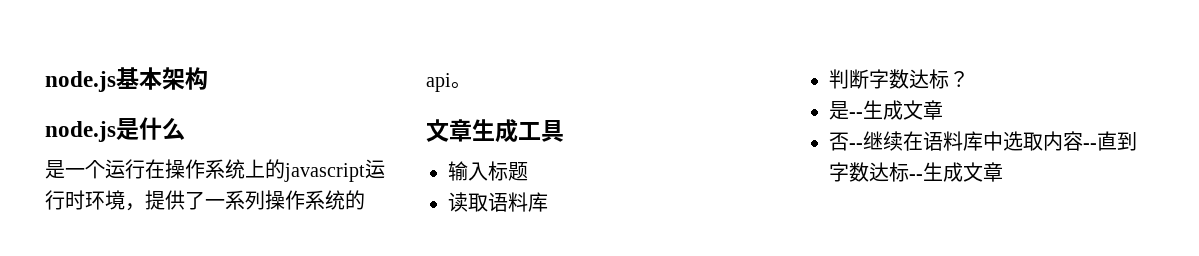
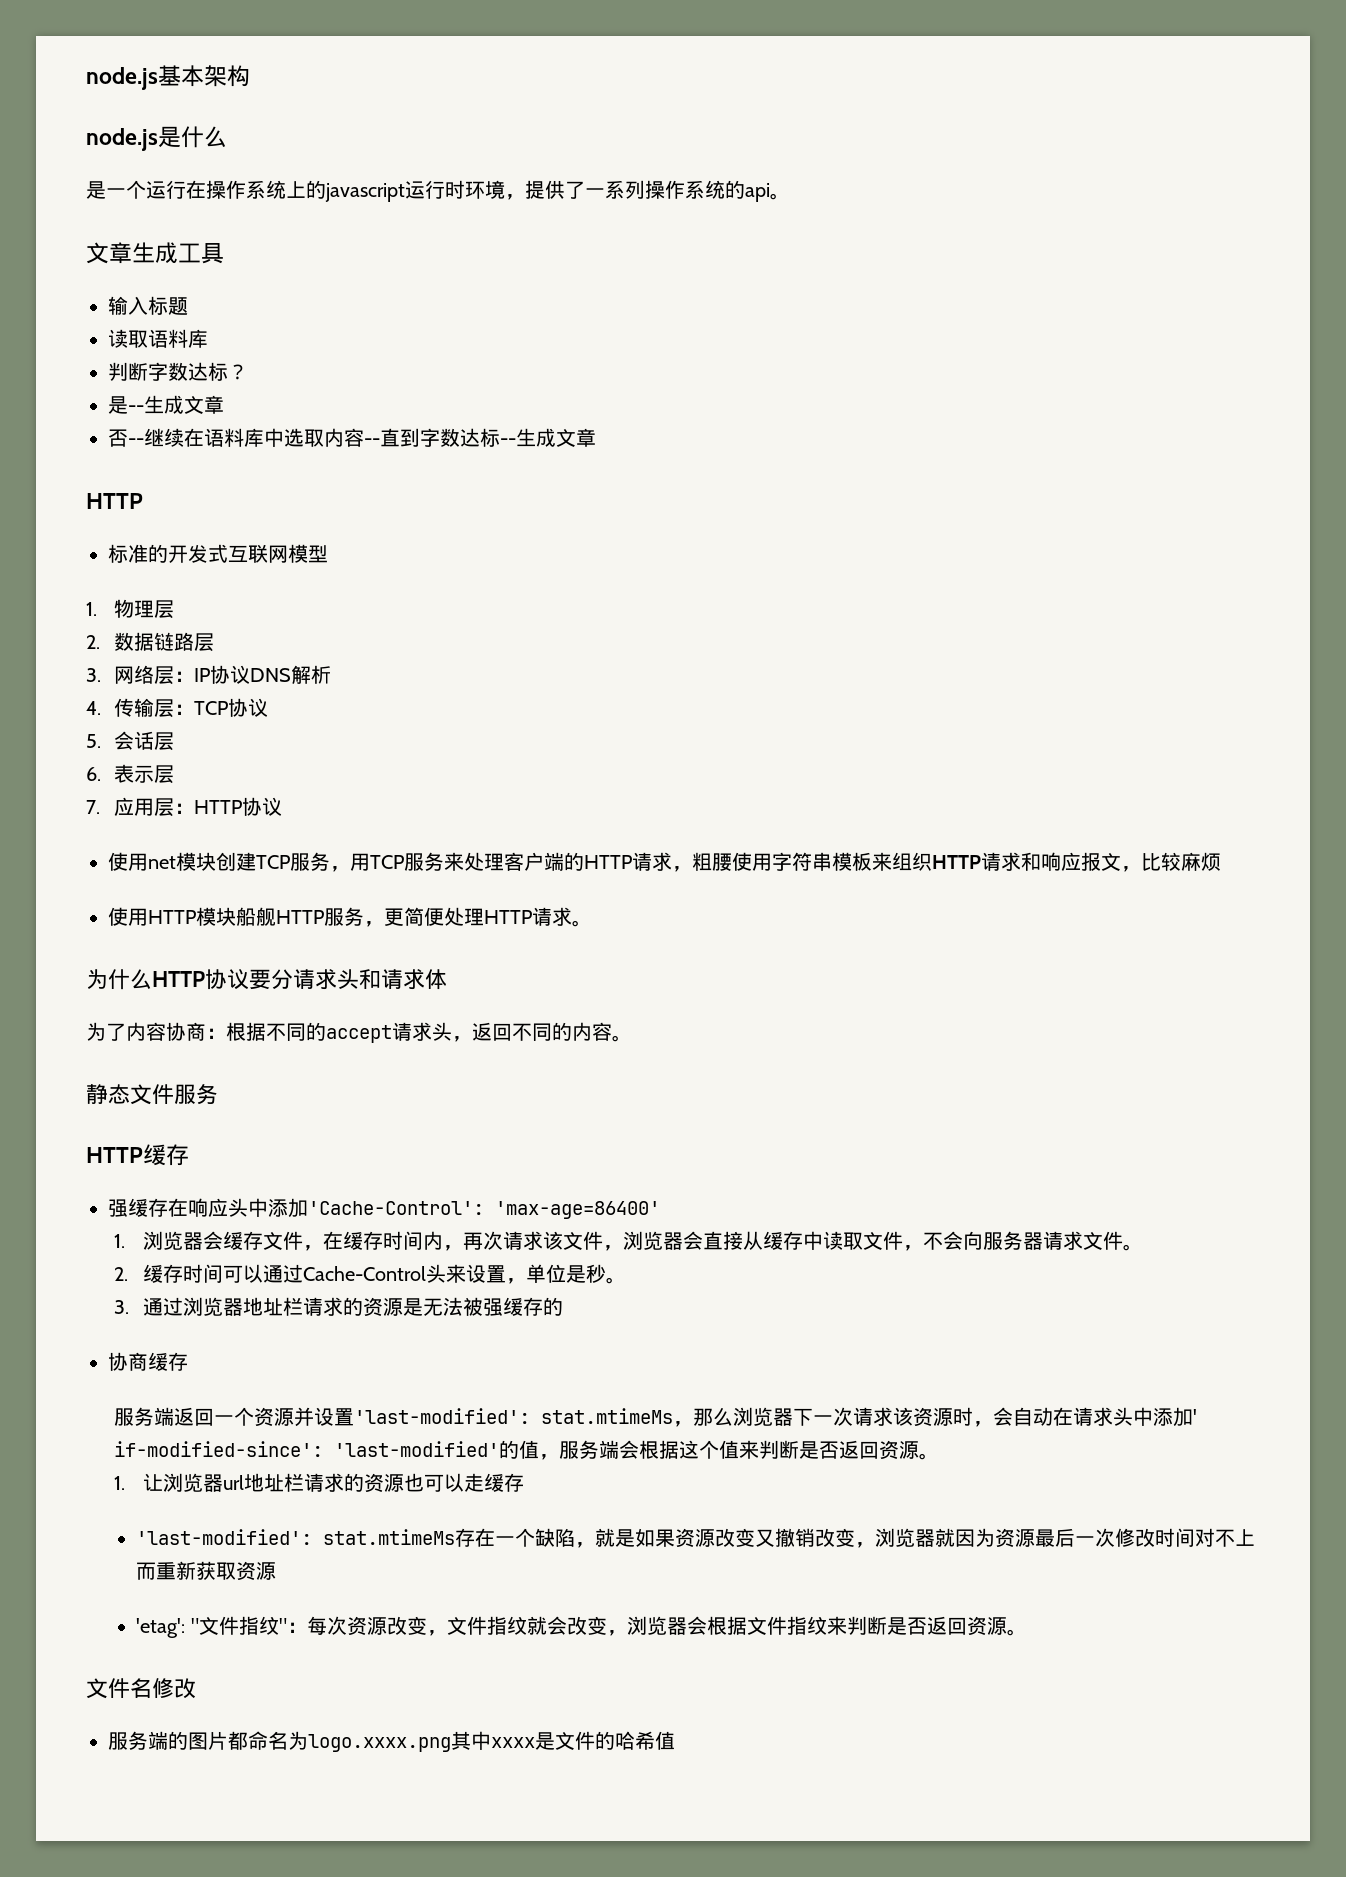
(1003, 172) none -> [86,493,143,509] [108,544,328,563] [86,599,175,619] [86,632,215,652] [86,665,332,685] [86,698,269,718] [86,731,175,751] [86,764,175,784] [86,797,283,817] [108,852,1221,872] [108,907,592,927] [86,969,447,990] [86,1022,632,1043] [86,1084,218,1105] [86,1144,189,1166] [108,1198,660,1219] [114,1231,1143,1251] [114,1264,626,1284] [114,1297,563,1317] [108,1352,188,1371] [114,1407,1198,1427] [114,1440,940,1460] [114,1473,524,1493] [136,1528,1256,1548] [136,1561,277,1581] [136,1616,1027,1638] [86,1678,196,1699] [108,1731,675,1752] // HTTP // 标准的开发式互联网模型 // 1.物理层 // 2.数据链路层 // 3.网络层：IP协议DNS解析 // 4.传输层：TCP协议 // 5.会话层 // 6.表示层 // 7.应用层：HTTP协议 // 使用net模块创建TCP服务，用TCP服务来处理客户端的HTTP请求，粗腰使用字符串模板来组织HTTP请求和响应报文，比较麻烦 // 使用HTTP模块船舰HTTP服务，更简便处理HTTP请求。 // 为什么HTTP协议要分请求头和请求体 // 为了内容协商：根据不同的accept请求头，返回不同的内容。 // 静态文件服务 // HTTP缓存 // 强缓存在响应头中添加'Cache-Control': 'max-age=86400' // 1.浏览器会缓存文件，在缓存时间内，再次请求该文件，浏览器会直接从缓存中读取文件，不会向服务器请求文件。 // 2.缓存时间可以通过Cache-Control头来设置，单位是秒。 // 3.通过浏览器地址栏请求的资源是无法被强缓存的 // 协商缓存 // 服务端返回一个资源并设置'last-modified': stat.mtimeMs，那么浏览器下一次请求该资源时，会自动在请求头中添加' if-modified-since': 'last-modified'的值，服务端会根据这个值来判断是否返回资源。 // 1.让浏览器url地址栏请求的资源也可以走缓存 // 'last-modified': stat.mtimeMs存在一个缺陷，就是如果资源改变又撤销改变，浏览器就因为资源最后一次修改时间对不上而重新获取资源 // 'etag': "文件指纹"：每次资源改变，文件指纹就会改变，浏览器会根据文件指纹来判断是否返回资源。 // 文件名修改 // 服务端的图片都命名为logo.xxxx.png其中xxxx是文件的哈希值

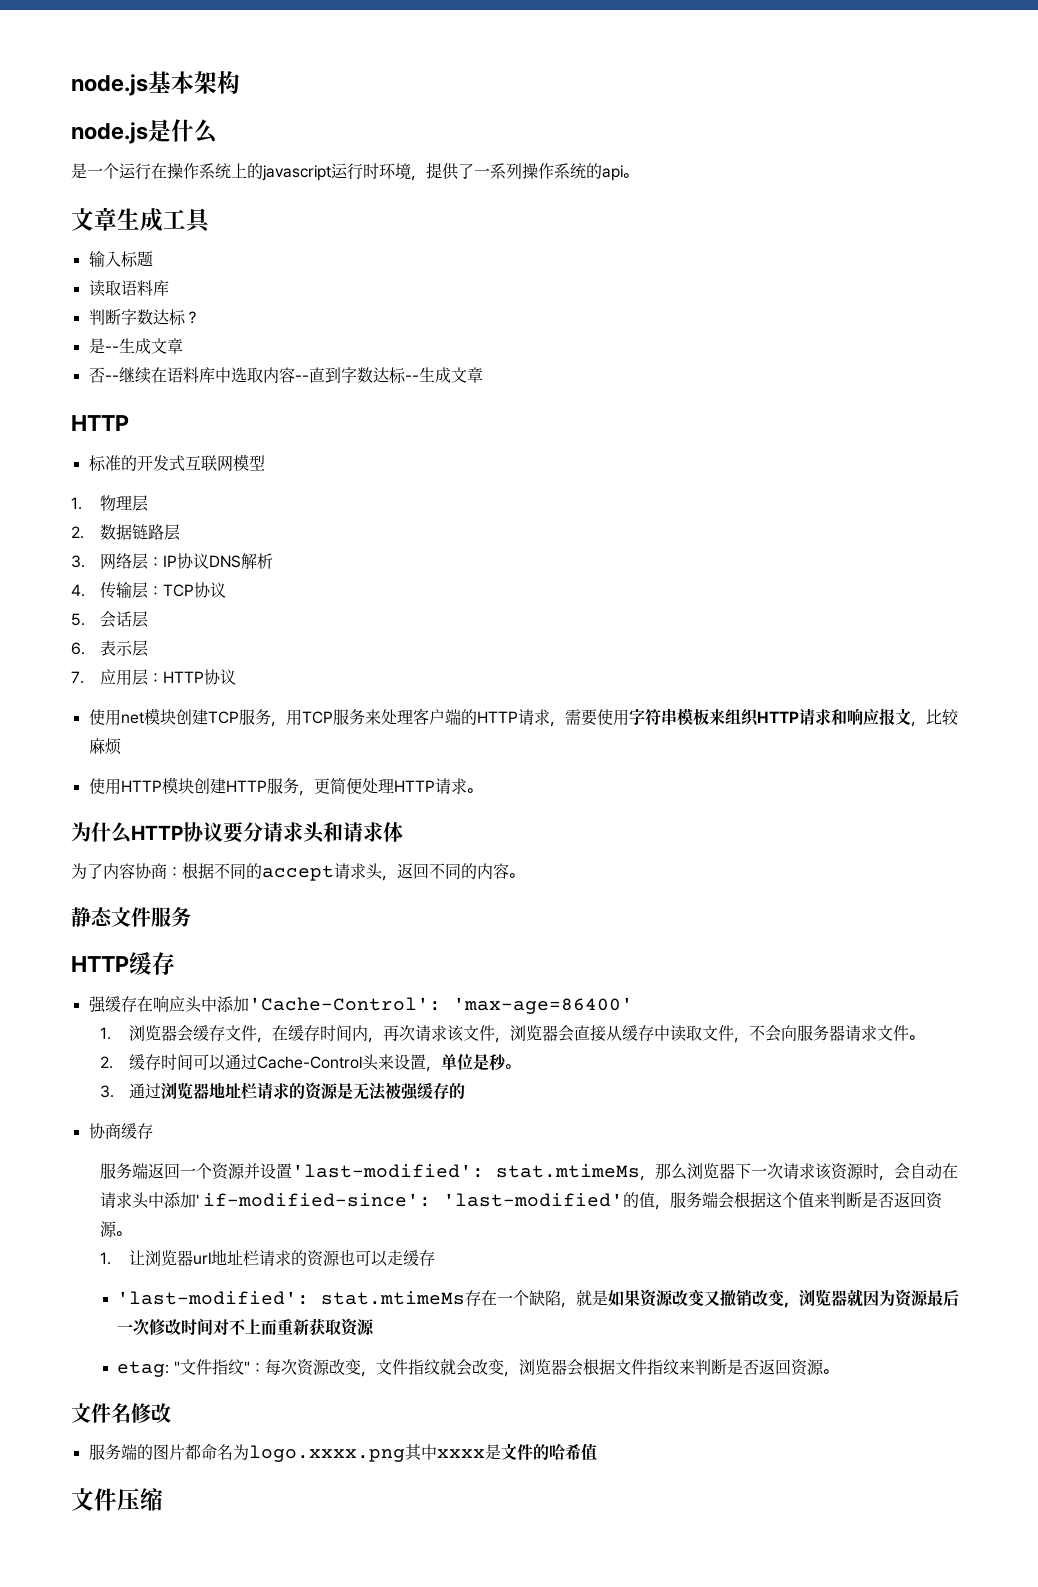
[692,852,732,871] 粗腰 -> [564,709,597,726] 需要
[236,907,276,926] 船舰 -> [193,778,226,794] 创建
[136,1618,186,1638] 'etag': -> [117,1361,170,1377] etag:
(675, 1740) none -> [71,1488,163,1511] // 文件压缩

